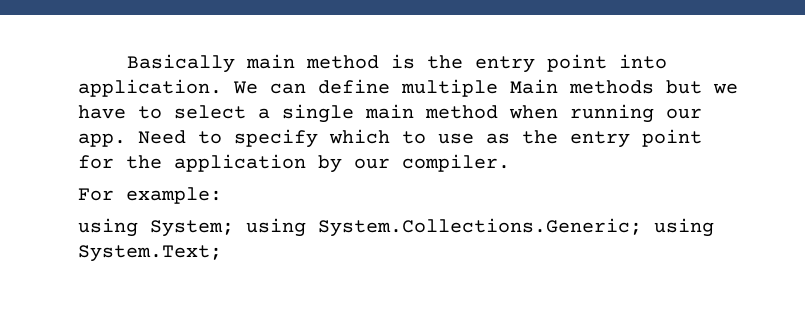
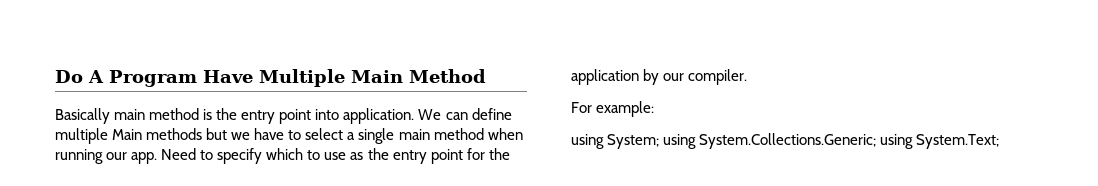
(127, 63) none -> [55,69,486,87] Do A Program Have Multiple Main Method //

